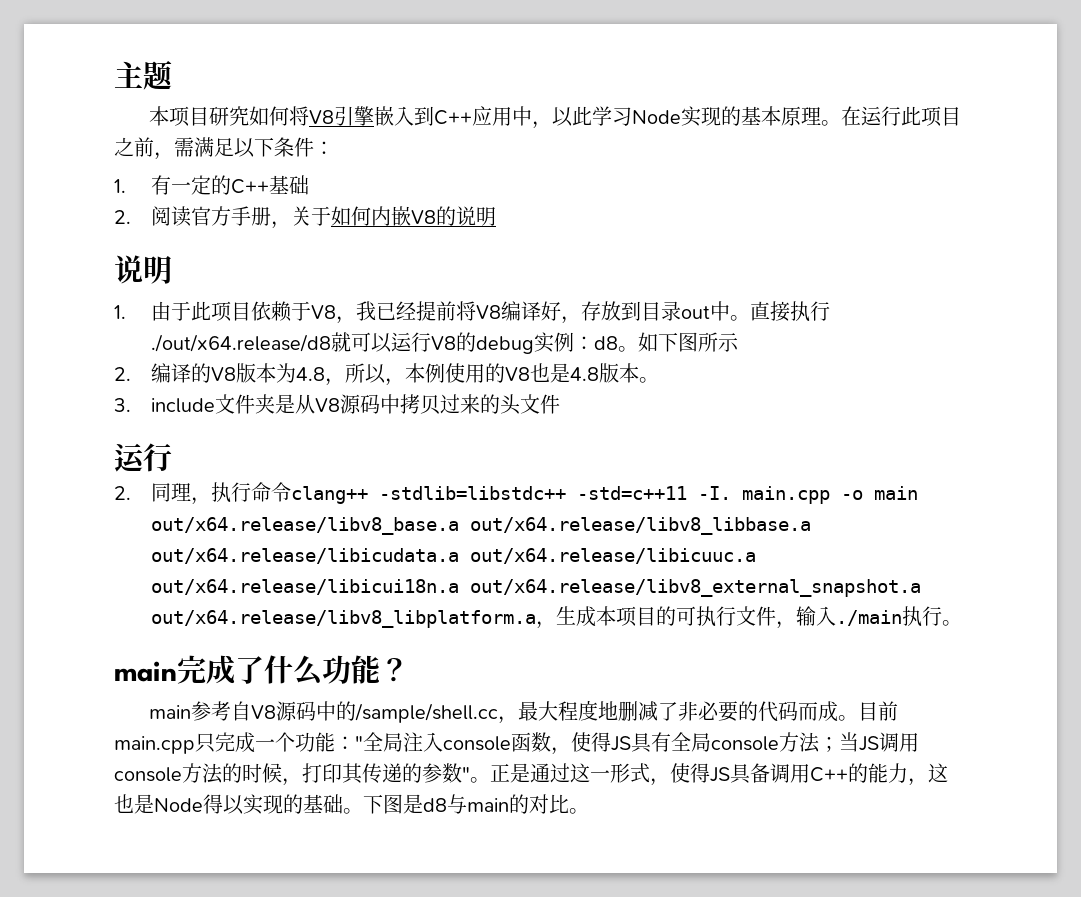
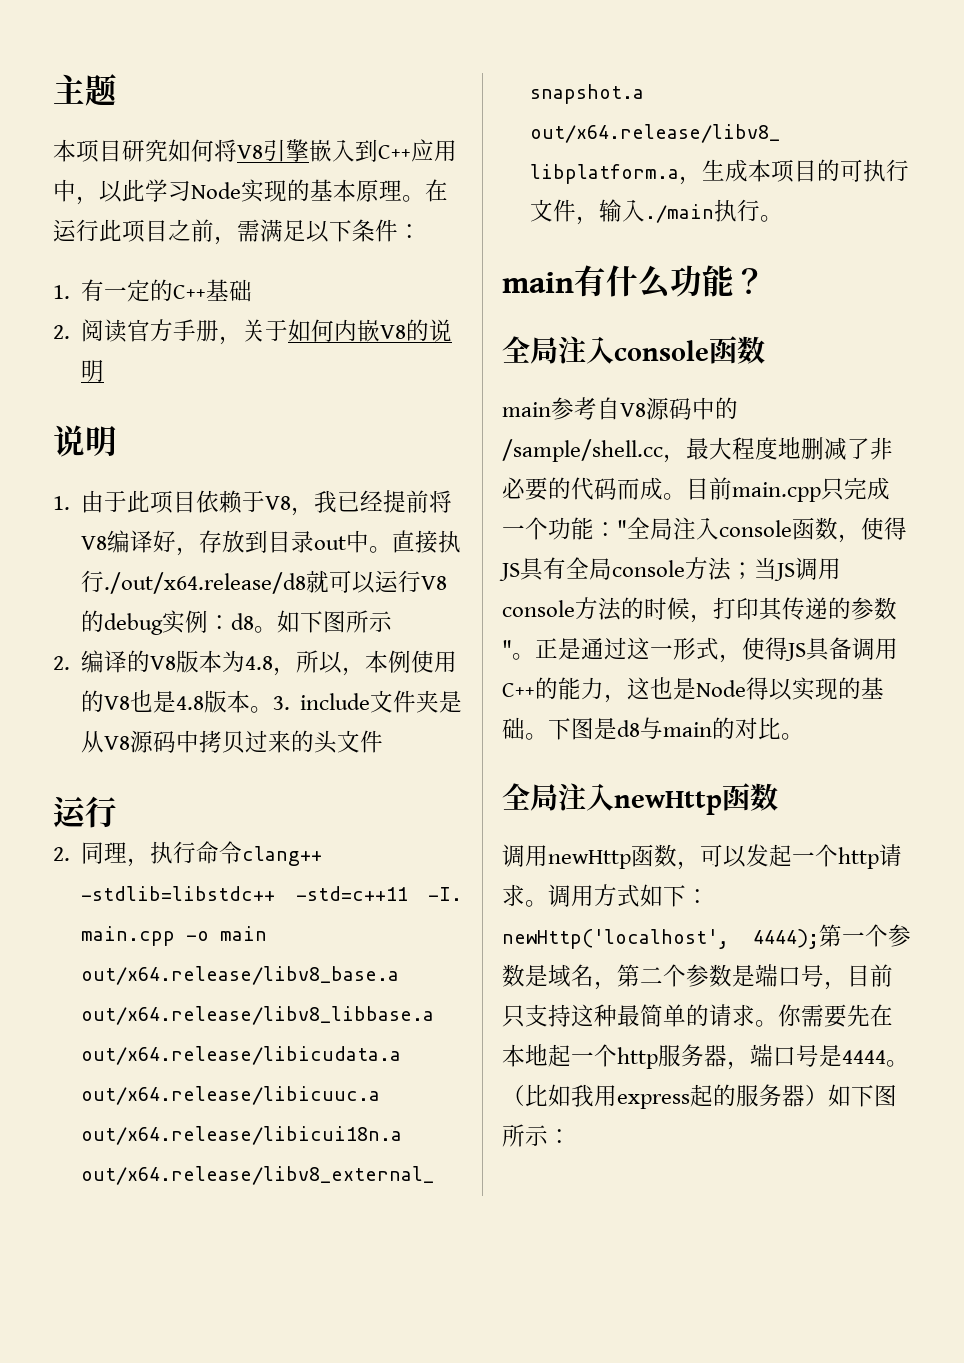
(659, 380) // -> (274, 709) none
[177,655,264,684] 完成了 -> [574,265,606,297] 有
(409, 669) none -> [502,336,765,364] // 全局注入console函数
(589, 811) none -> [502,783,778,815] [502,844,902,870] [502,884,709,907] [502,924,911,949] [502,964,893,990] [502,1004,893,1028] [502,1044,909,1070] [502,1084,897,1109] [502,1124,571,1147] // 全局注入newHttp函数 // 调用newHttp函数，可以发起一个http请求。调用方式如下：newHttp('localhost', 4444);第一个参数是域名，第二个参数是端口号，目前只支持这种最简单的请求。你需要先在本地起一个http服务器，端口号是4444。（比如我用express起的服务器）如下图所示：

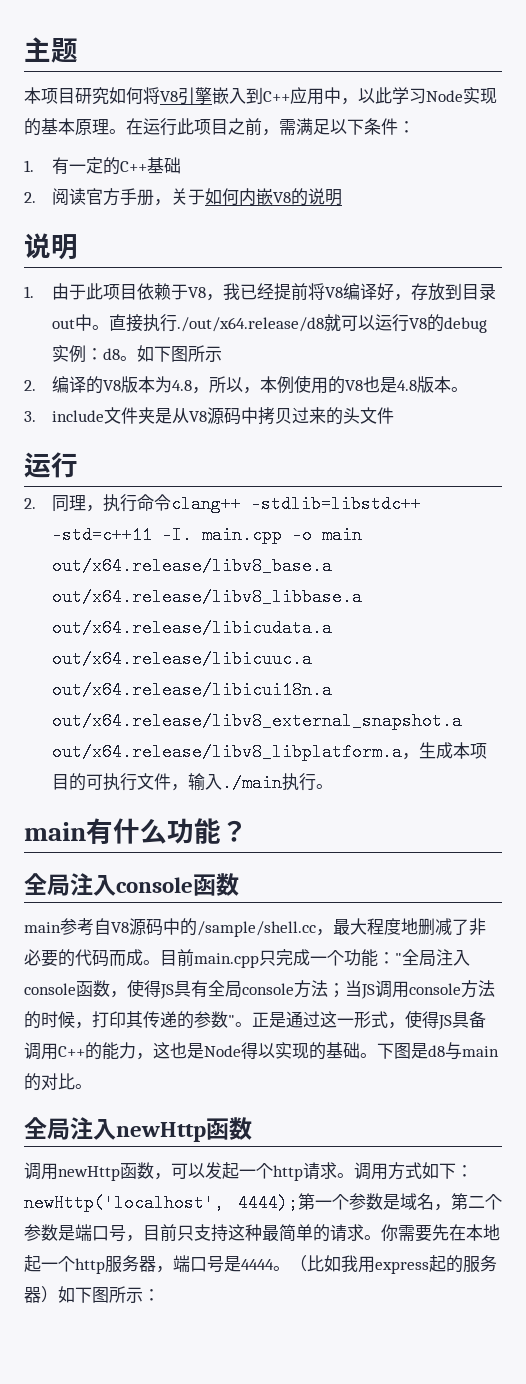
(274, 709) none -> (468, 389) //

